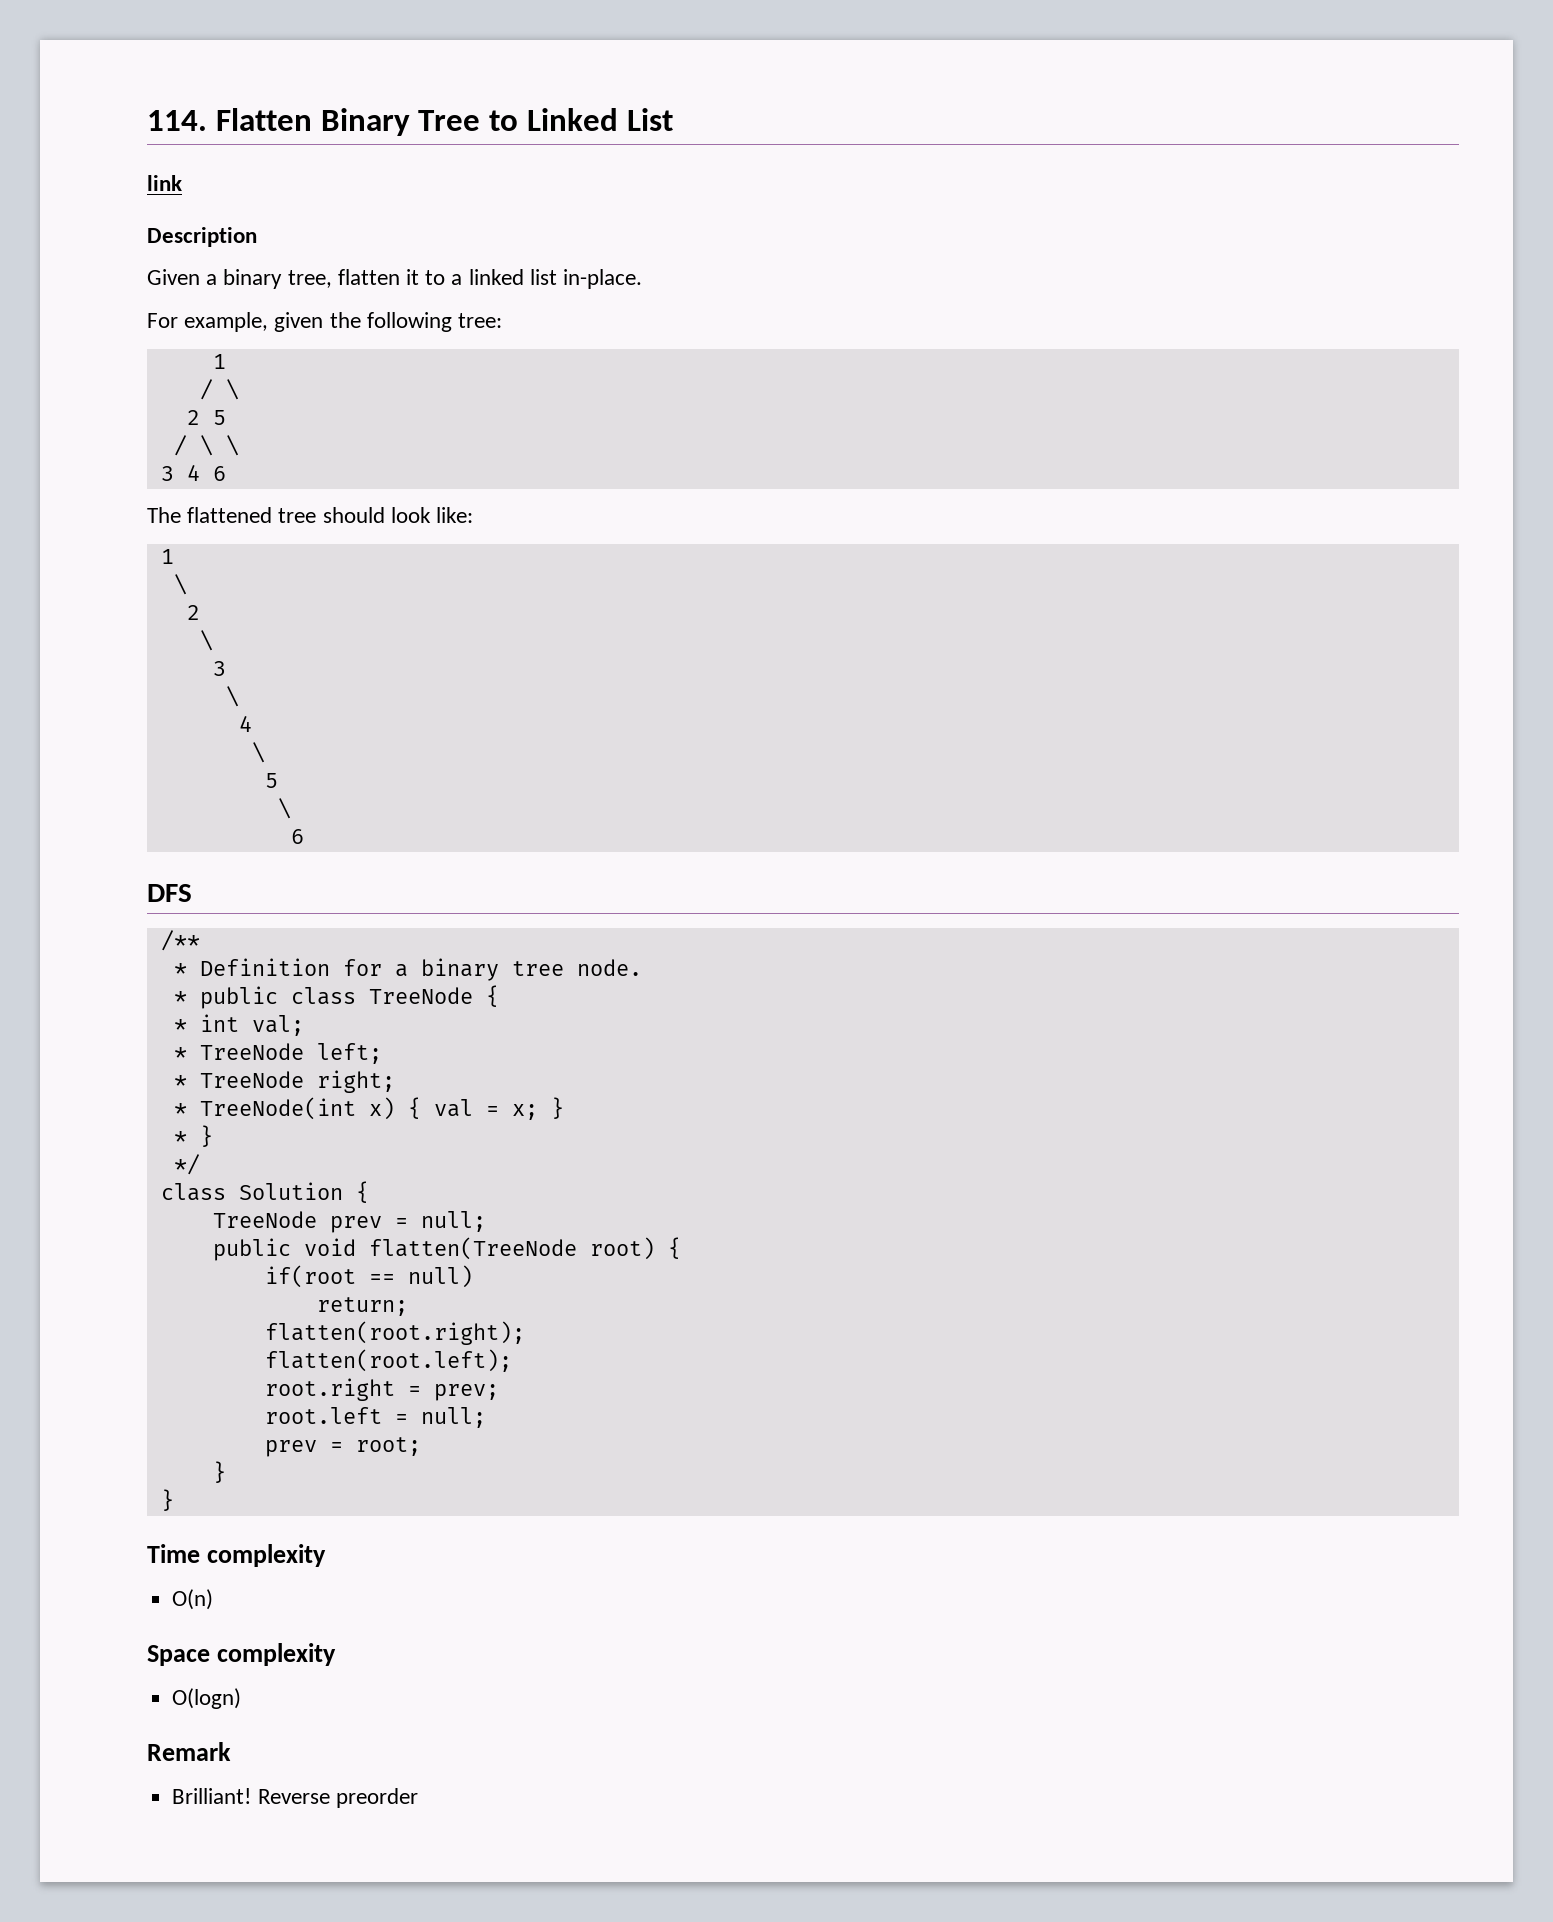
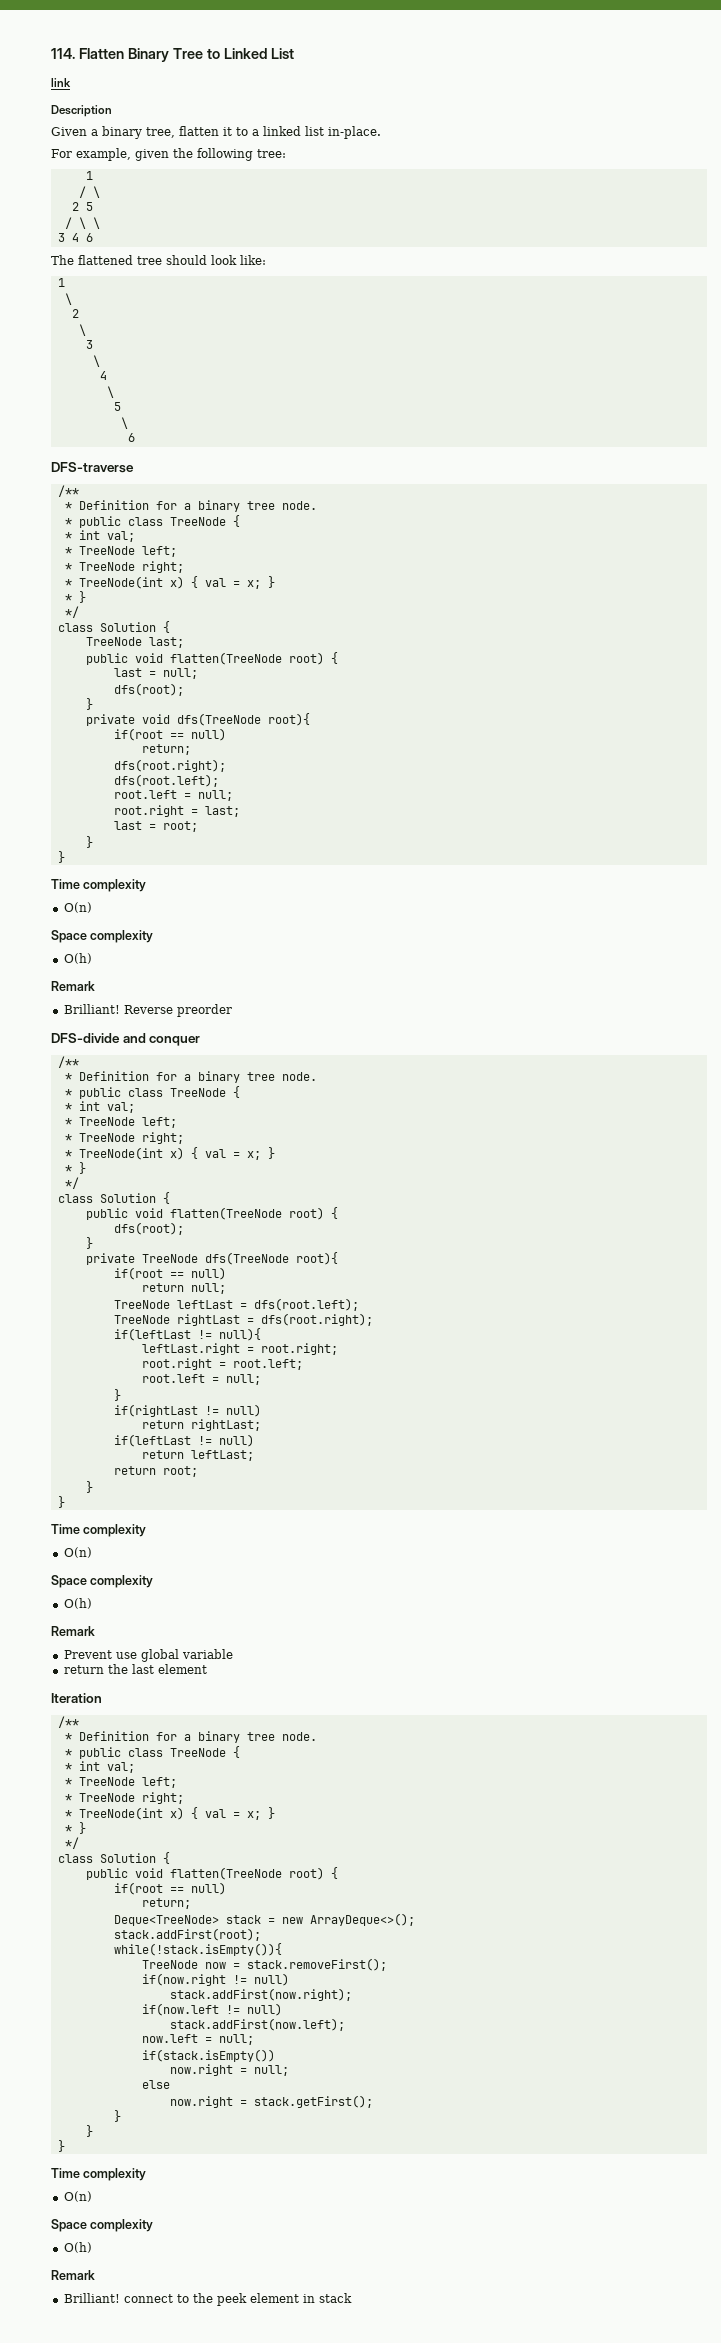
[147,884,192,902] DFS -> [51,462,134,473] DFS-traverse
[329,1211,486,1233] [212,1237,681,1261] [264,1265,473,1288] [316,1297,408,1316] [264,1321,525,1345] [264,1349,512,1372] [264,1378,499,1401] [264,1407,486,1428] [264,1440,317,1457] prev = null; // public void flatten(TreeNode root) { // if(root == null) // return; // flatten(root.right); // flatten(root.left); // root.right = prev; // root.left = null; // prev -> [148,637,184,648] [85,652,338,665] [113,668,198,679] [113,683,184,696] [85,698,93,710] [85,713,310,726] [113,728,226,741] [141,744,191,755] [113,759,226,772] [113,774,219,787] [113,790,233,801] [113,805,240,817] [113,821,142,830] last; // public void flatten(TreeNode root) { // last = null; // dfs(root); // } // private void dfs(TreeNode root){ // if(root == null) // return; // dfs(root.right); // dfs(root.left); // root.left = null; // root.right = last; // last
[172,1688,242,1709] O(logn) -> [63,953,92,964] O(h)
(418, 1798) none -> [51,1033,201,1046] [57,1056,79,1068] [64,1071,317,1083] [64,1086,240,1099] [64,1101,135,1113] [64,1117,177,1128] [64,1132,184,1144] [64,1147,275,1160] [64,1162,86,1174] [64,1177,79,1189] [57,1192,170,1204] [85,1207,338,1220] [113,1222,184,1235] [85,1237,93,1249] [85,1252,338,1265] [113,1267,226,1280] [141,1283,226,1294] [113,1298,359,1311] [113,1313,373,1326] [113,1328,261,1341] [141,1343,338,1355] [141,1358,303,1370] [141,1374,261,1385] [113,1389,121,1401] [113,1404,261,1417] [141,1419,261,1431] [113,1434,254,1447] [141,1450,254,1461] [113,1466,198,1477] [85,1481,93,1493] [57,1496,65,1508] [51,1524,147,1537] [63,1547,92,1558] [51,1575,154,1588] [63,1598,92,1609] [51,1626,95,1636] [63,1649,233,1662] [63,1664,207,1674] [51,1693,102,1703] [57,1716,79,1728] [64,1731,317,1743] [64,1746,240,1759] [64,1761,135,1773] [64,1777,177,1788] [64,1792,184,1804] [64,1807,275,1820] [64,1822,86,1834] [64,1837,79,1849] [57,1852,170,1864] [85,1867,338,1880] [113,1882,226,1895] [141,1898,191,1909] [113,1913,415,1926] [113,1928,261,1941] [113,1943,282,1956] [141,1958,387,1971] [141,1973,289,1986] [169,1988,352,2001] [141,2003,282,2016] [169,2018,345,2031] [141,2034,254,2045] [141,2049,275,2062] [169,2064,289,2076] [141,2080,170,2089] [169,2095,373,2108] [113,2110,121,2122] [85,2125,93,2137] [57,2140,65,2152] [51,2168,147,2181] [63,2191,92,2202] [51,2219,154,2232] [63,2242,92,2253] [51,2270,95,2280] [63,2293,352,2306] // DFS-divide and conquer // /** // * Definition for a binary tree node. // * public class TreeNode { // * int val; // * TreeNode left; // * TreeNode right; // * TreeNode(int x) { val = x; } // * } // */ // class Solution { // public void flatten(TreeNode root) { // dfs(root); // } // private TreeNode dfs(TreeNode root){ // if(root == null) // return null; // TreeNode leftLast = dfs(root.left); // TreeNode rightLast = dfs(root.right); // if(leftLast != null){ // leftLast.right = root.right; // root.right = root.left; // root.left = null; // } // if(rightLast != null) // return rightLast; // if(leftLast != null) // return leftLast; // return root; // } // } // Time complexity // O(n) // Space complexity // O(h) // Remark // Prevent use global variable // return the last element // Iteration // /** // * Definition for a binary tree node. // * public class TreeNode { // * int val; // * TreeNode left; // * TreeNode right; // * TreeNode(int x) { val = x; } // * } // */ // class Solution { // public void flatten(TreeNode root) { // if(root == null) // return; // Deque<TreeNode> stack = new ArrayDeque<>(); // stack.addFirst(root); // while(!stack.isEmpty()){ // TreeNode now = stack.removeFirst(); // if(now.right != null) // stack.addFirst(now.right); // if(now.left != null) // stack.addFirst(now.left); // now.left = null; // if(stack.isEmpty()) // now.right = null; // else // now.right = stack.getFirst(); // } // } // } // Time complexity // O(n) // Space complexity // O(h) // Remark // Brilliant! connect to the peek element in stack

